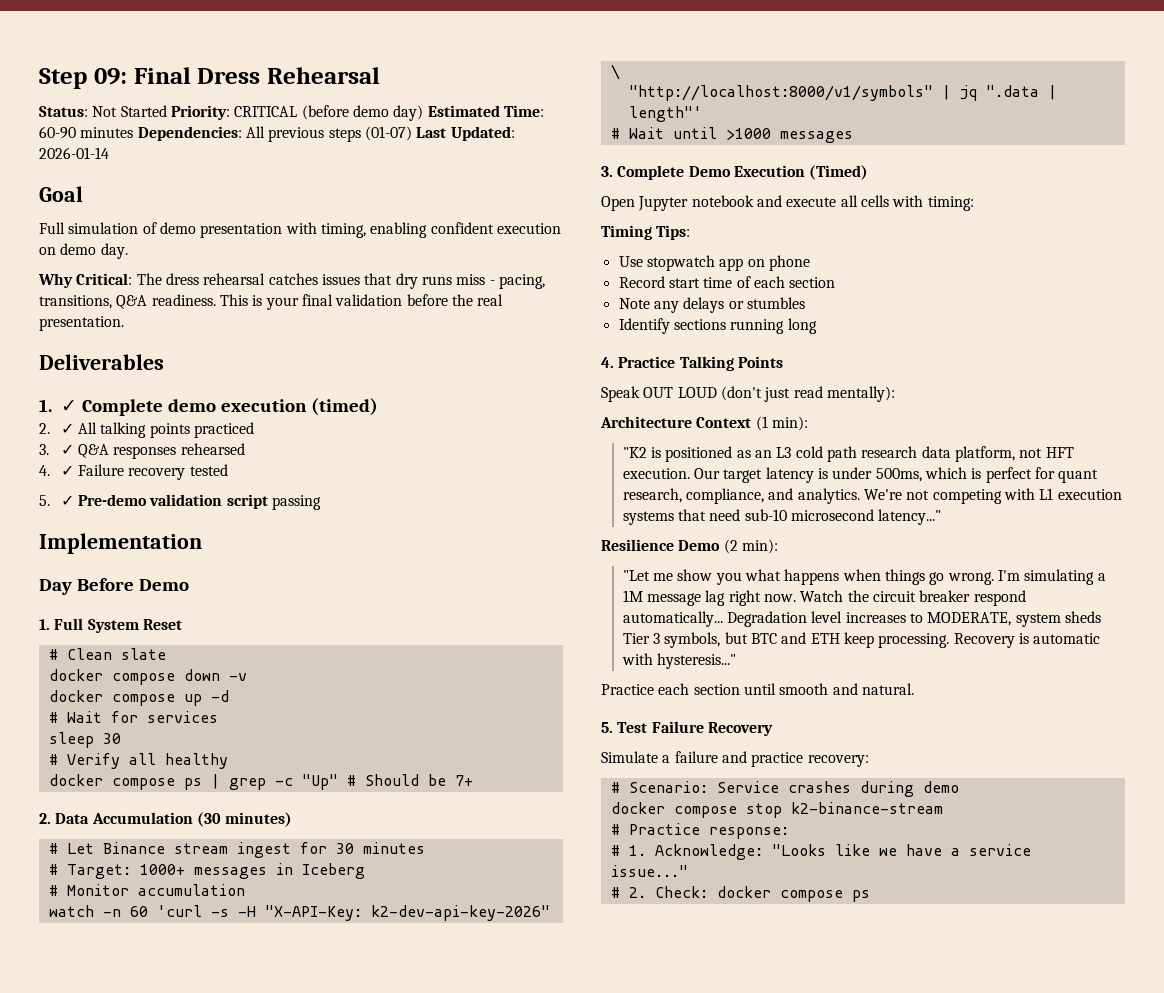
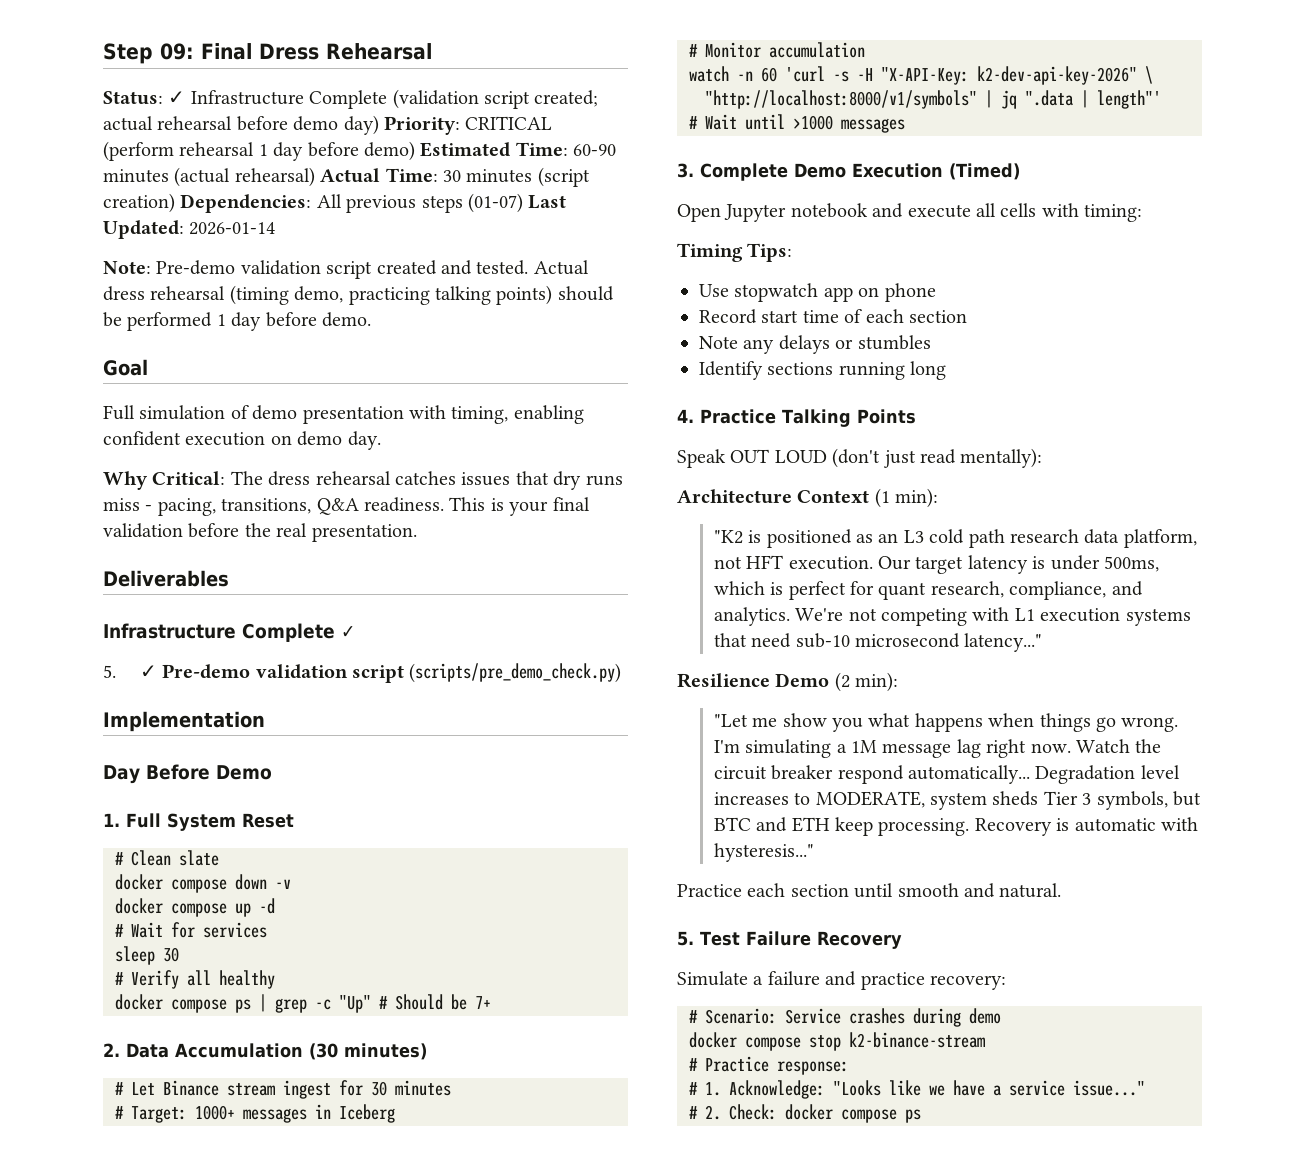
[92,105,544,121] [39,126,134,139] Not Started Priority: CRITICAL (before demo day) Estimated Time: 60-90 minutes -> [168,89,599,109] [103,115,553,135] [103,141,617,161] [103,167,590,187] [103,193,175,213] ✓ Infrastructure Complete (validation script created; actual rehearsal before demo day) Priority: CRITICAL (perform rehearsal 1 day before demo) Estimated Time: 60-90 minutes (actual rehearsal) Actual Time: 30 minutes (script creation)
(109, 153) none -> [103,260,589,279] [103,285,614,305] [103,312,371,331] // Note: Pre-demo validation script created and tested. Actual dress rehearsal (timing demo, practicing talking points) should be performed 1 day before demo.
[39,398,378,416] [39,422,255,438] [39,443,245,459] [39,464,228,480] 1. ✓ Complete demo execution (timed) // 2. ✓ All talking points practiced // 3. ✓ Q&A responses rehearsed // 4. ✓ Failure recovery tested -> [103,623,355,642] Infrastructure Complete ✓
[272,495,322,510] passing -> [409,663,622,683] (scripts/pre_demo_check.py)

